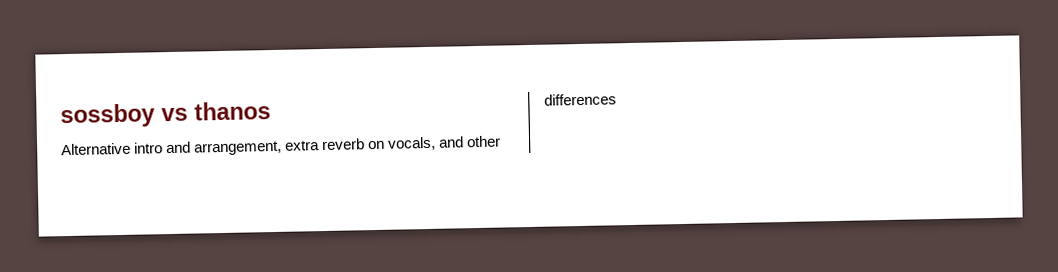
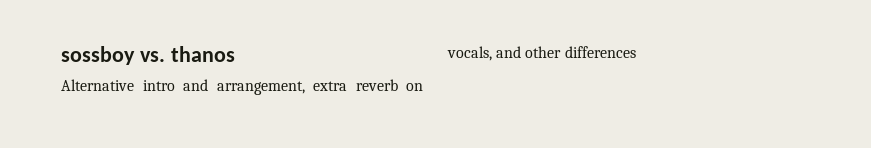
[161,107,188,122] vs -> [139,51,165,62] vs.

